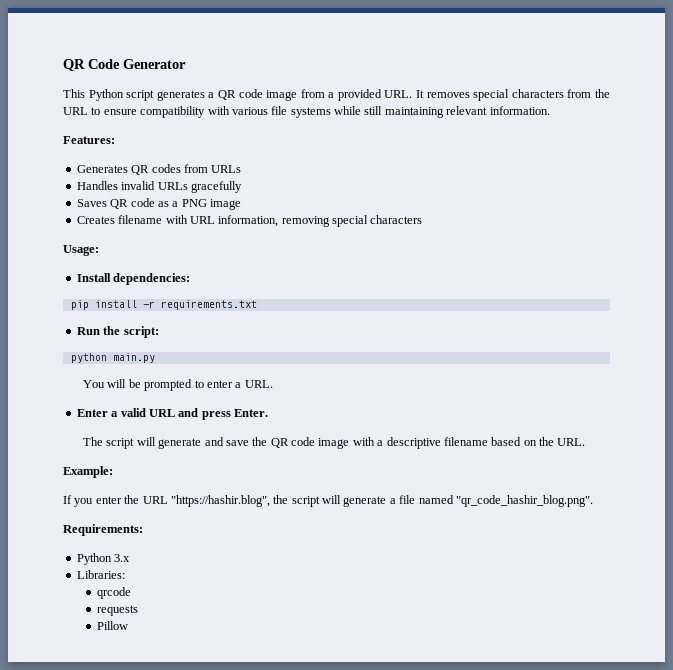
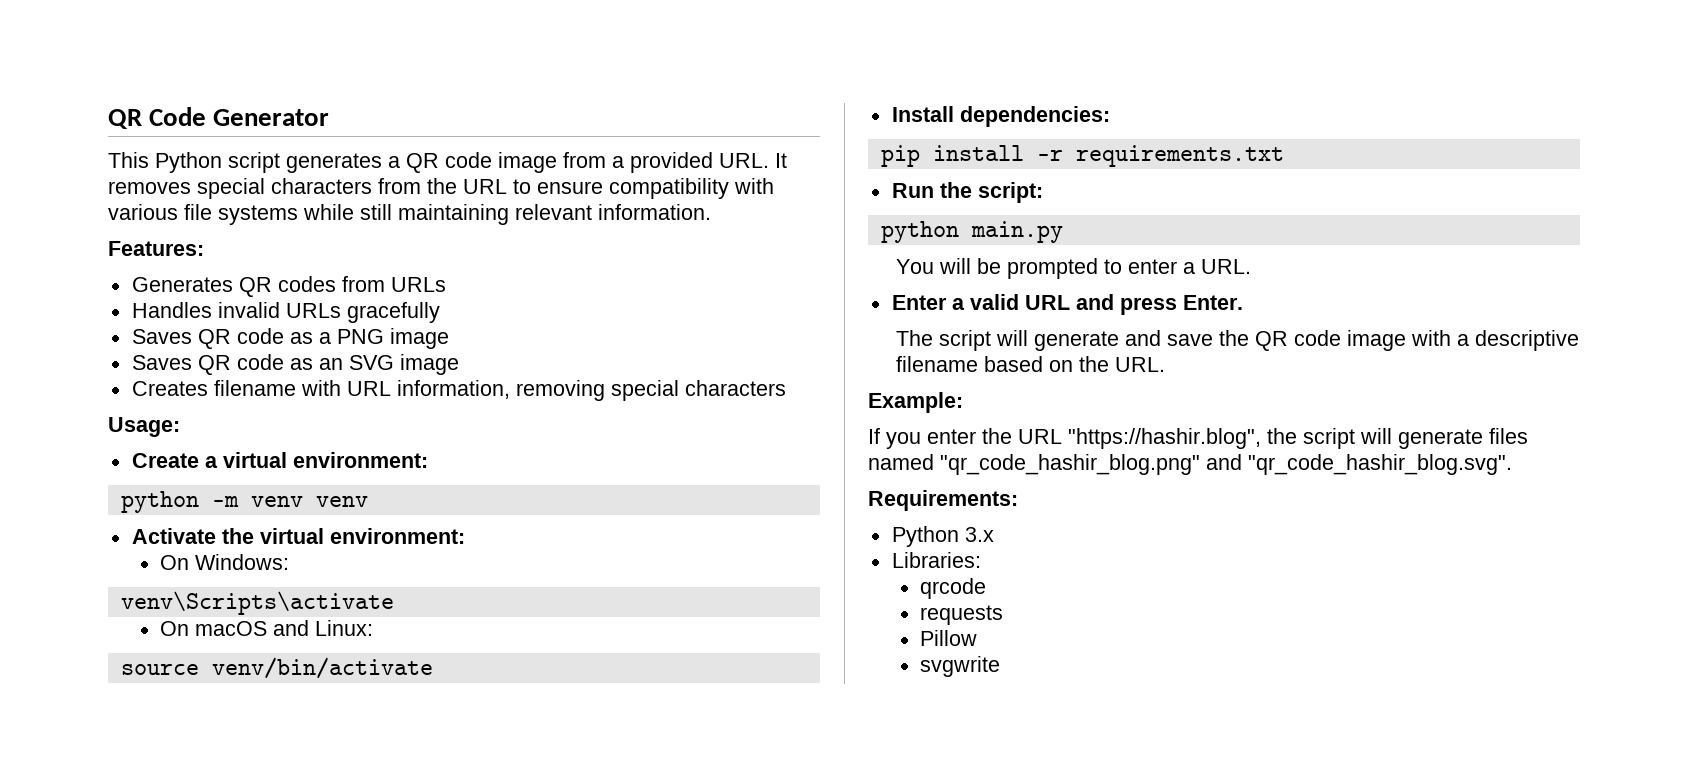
(241, 204) none -> [131,354,459,375] // Saves QR code as an SVG image
(99, 250) none -> [131,452,428,468] [120,491,368,513] [131,528,465,544] [159,554,289,570] [120,591,394,615] [159,620,373,636] [120,657,433,679] // Create a virtual environment: // python -m venv venv // Activate the virtual environment: // On Windows: // venv\Scripts\activate // On macOS and Linux: // source venv/bin/activate
[389,495,593,507] a file named "qr_code_hashir_blog.png". -> [1489,428,1528,444] [868,454,1512,475] files named "qr_code_hashir_blog.png" and "qr_code_hashir_blog.svg".
(128, 625) none -> [919,656,1000,677] // svgwrite

